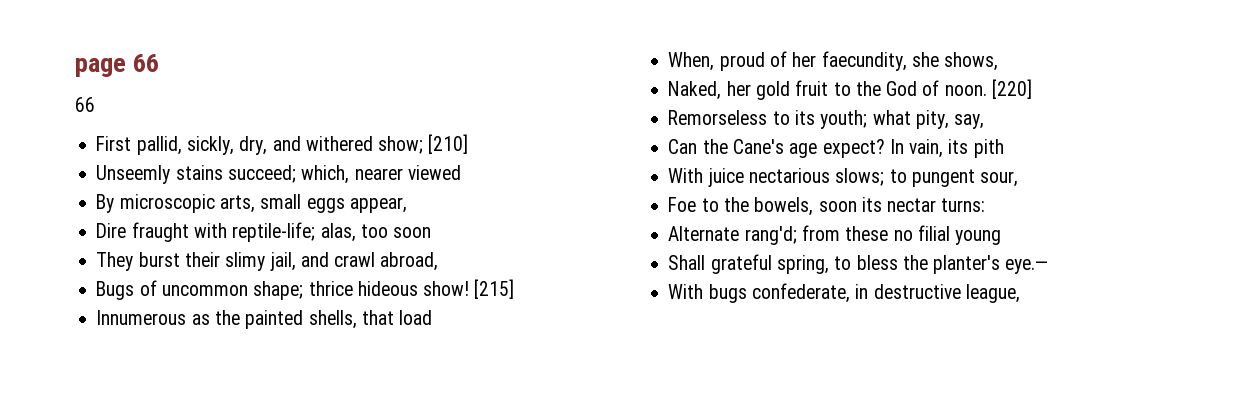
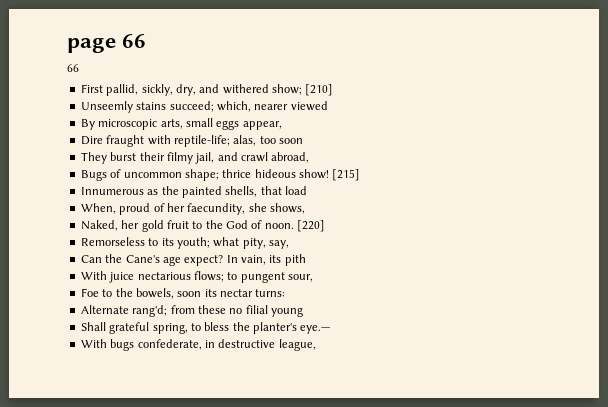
[225,252,266,271] slimy -> [166,152,193,164] filmy
[835,168,885,186] slows; -> [193,271,224,282] flows;

